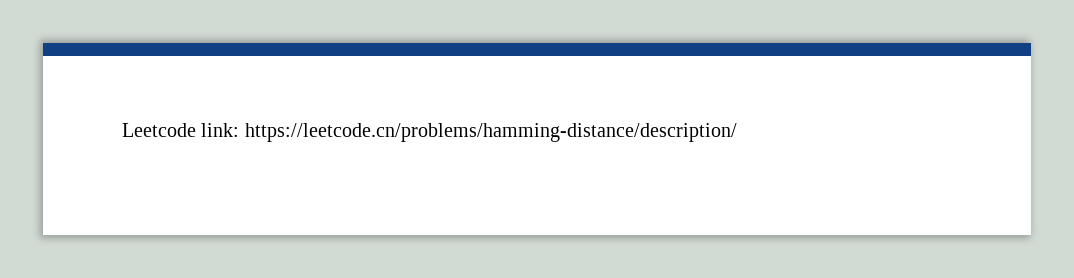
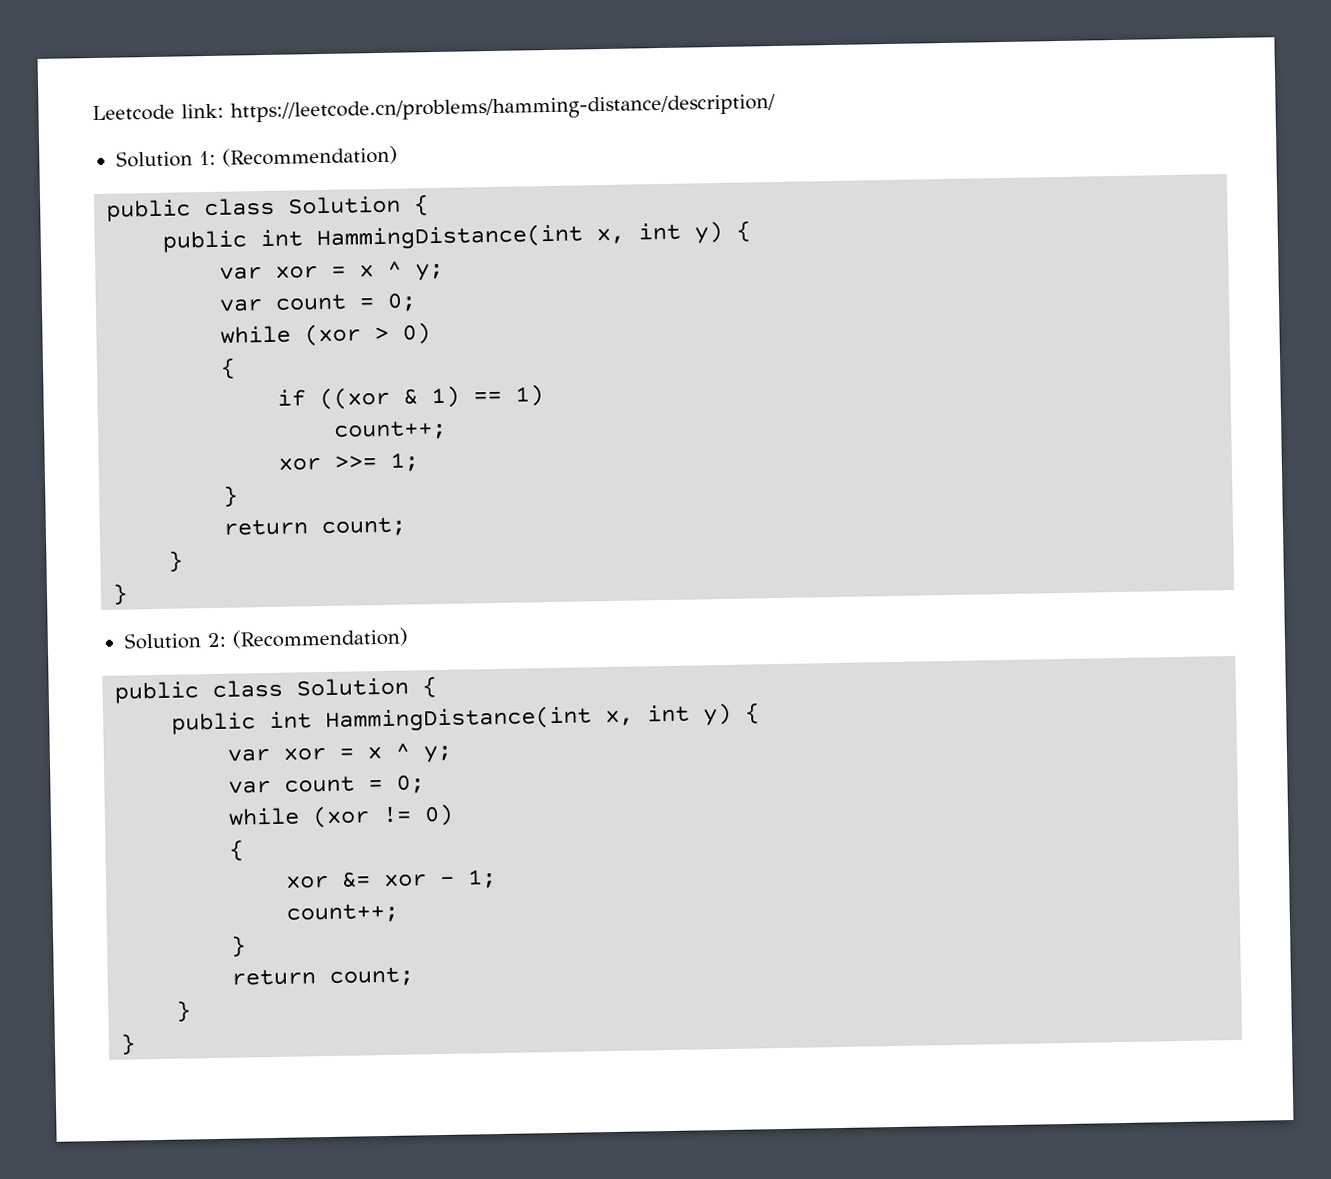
(737, 132) none -> [115,145,398,168] [106,194,430,222] [162,220,752,253] [219,260,445,281] [219,292,418,312] [220,322,432,347] [220,357,237,379] [277,384,545,411] [333,419,448,441] [278,452,420,472] [223,485,239,507] [223,516,408,538] [168,550,184,572] [112,583,129,605] [123,627,408,650] [114,676,438,704] [171,702,761,735] [227,742,454,763] [228,774,426,794] [228,803,455,829] [229,839,245,861] [285,869,498,889] [286,902,400,924] [231,935,247,957] [231,966,415,987] [176,1000,192,1022] [120,1033,137,1055] // Solution 1: (Recommendation) // public class Solution { // public int HammingDistance(int x, int y) { // var xor = x ^ y; // var count = 0; // while (xor > 0) // { // if ((xor & 1) == 1) // count++; // xor >>= 1; // } // return count; // } // } // Solution 2: (Recommendation) // public class Solution { // public int HammingDistance(int x, int y) { // var xor = x ^ y; // var count = 0; // while (xor != 0) // { // xor &= xor - 1; // count++; // } // return count; // } // }

